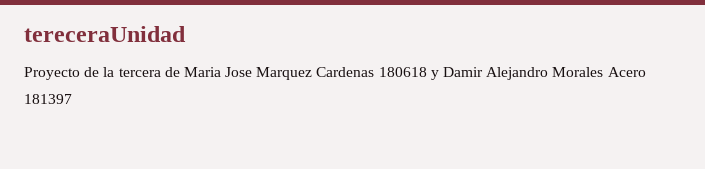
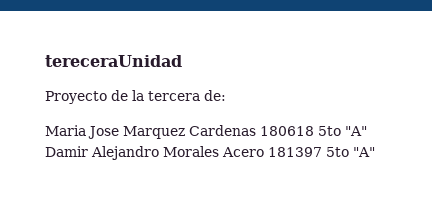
[164,67,180,77] de -> [204,90,226,101] de: //
[430,70,439,80] y -> [318,126,367,136] 5to "A"
(72, 99) none -> [326,147,375,157] 5to "A"

